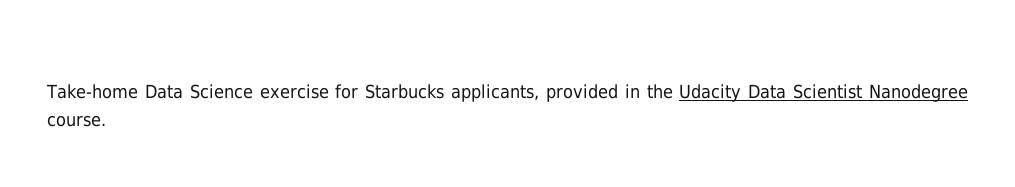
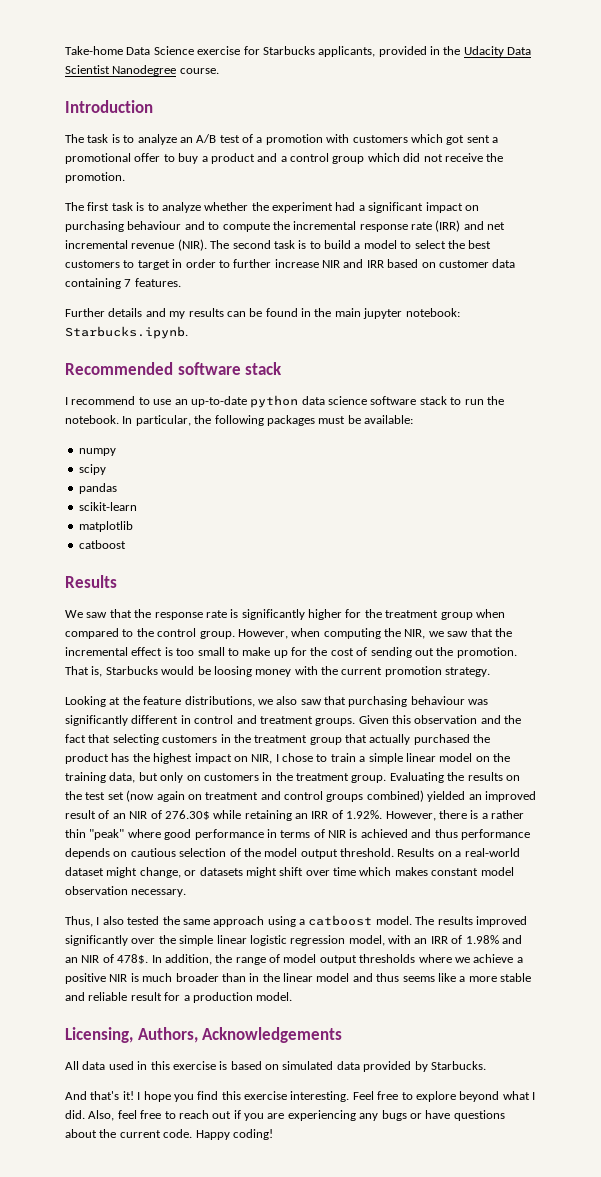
(106, 121) none -> [65,100,153,113] [65,134,498,145] [65,153,504,164] [65,172,125,183] [65,202,479,213] [65,220,506,232] [65,239,492,251] [65,259,516,270] [65,278,181,289] [65,308,460,319] [65,326,188,339] [65,362,283,375] [65,395,504,408] [65,415,413,426] [78,448,116,456] [78,464,106,475] [78,483,117,494] [78,502,137,511] [78,521,133,532] [78,540,126,549] [65,575,117,588] [65,609,505,620] [65,628,512,639] [65,647,517,658] [65,666,491,677] [65,696,489,707] [65,715,522,726] [65,734,491,745] [65,753,510,764] [65,772,520,783] [65,790,536,802] [65,810,524,821] [65,829,530,840] [65,848,520,859] [65,867,514,878] [65,886,187,897] [65,915,527,927] [65,935,522,946] [65,954,523,965] [65,973,531,984] [65,992,293,1003] [65,1027,343,1043] [65,1061,486,1072] [65,1091,535,1102] [65,1110,505,1121] [65,1129,273,1140] // Introduction // The task is to analyze an A/B test of a promotion with customers which got sent a promotional offer to buy a product and a control group which did not receive the promotion. // The first task is to analyze whether the experiment had a significant impact on purchasing behaviour and to compute the incremental response rate (IRR) and net incremental revenue (NIR). The second task is to build a model to select the best customers to target in order to further increase NIR and IRR based on customer data containing 7 features. // Further details and my results can be found in the main jupyter notebook: Starbucks.ipynb. // Recommended software stack // I recommend to use an up-to-date python data science software stack to run the notebook. In particular, the following packages must be available: // numpy // scipy // pandas // scikit-learn // matplotlib // catboost // Results // We saw that the response rate is significantly higher for the treatment group when compared to the control group. However, when computing the NIR, we saw that the incremental effect is too small to make up for the cost of sending out the promotion. That is, Starbucks would be loosing money with the current promotion strategy. // Looking at the feature distributions, we also saw that purchasing behaviour was significantly different in control and treatment groups. Given this observation and the fact that selecting customers in the treatment group that actually purchased the product has the highest impact on NIR, I chose to train a simple linear model on the training data, but only on customers in the treatment group. Evaluating the results on the test set (now again on treatment and control groups combined) yielded an improved result of an NIR of 276.30$ while retaining an IRR of 1.92%. However, there is a rather thin "peak" where good performance in terms of NIR is achieved and thus performance depends on cautious selection of the model output threshold. Results on a real-world dataset might change, or datasets might shift over time which makes constant model observation necessary. // Thus, I also tested the same approach using a catboost model. The results improved significantly over the simple linear logistic regression model, with an IRR of 1.98% and an NIR of 478$. In addition, the range of model output thresholds where we achieve a positive NIR is much broader than in the linear model and thus seems like a more stable and reliable result for a production model. // Licensing, Authors, Acknowledgements // All data used in this exercise is based on simulated data provided by Starbucks. // And that's it! I hope you find this exercise interesting. Feel free to explore beyond what I did. Also, feel free to reach out if you are experiencing any bugs or have questions about the current code. Happy coding!

